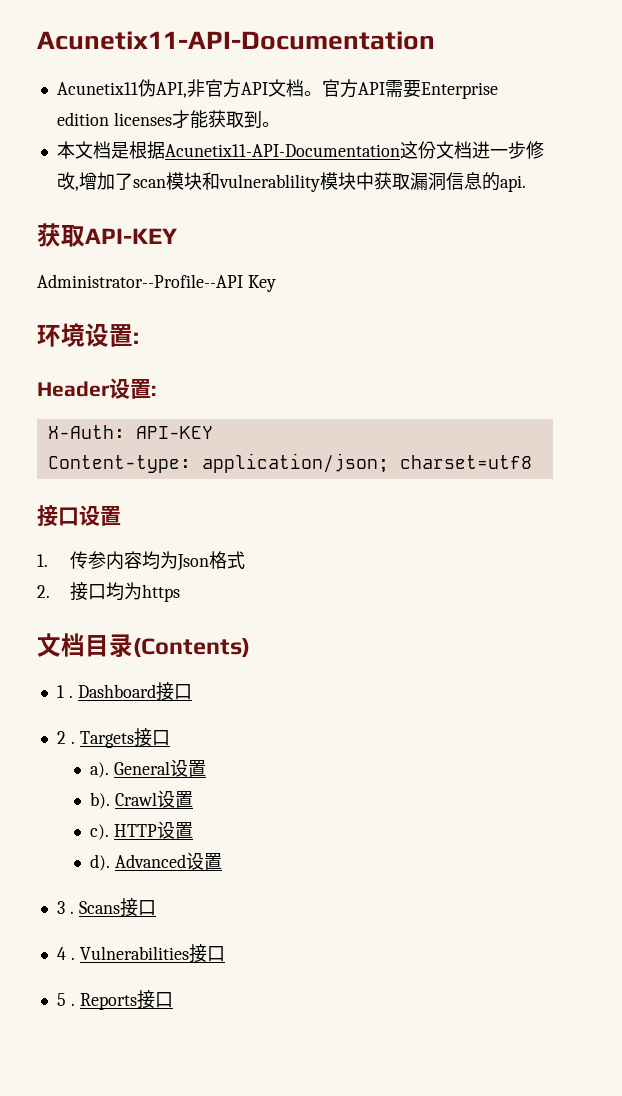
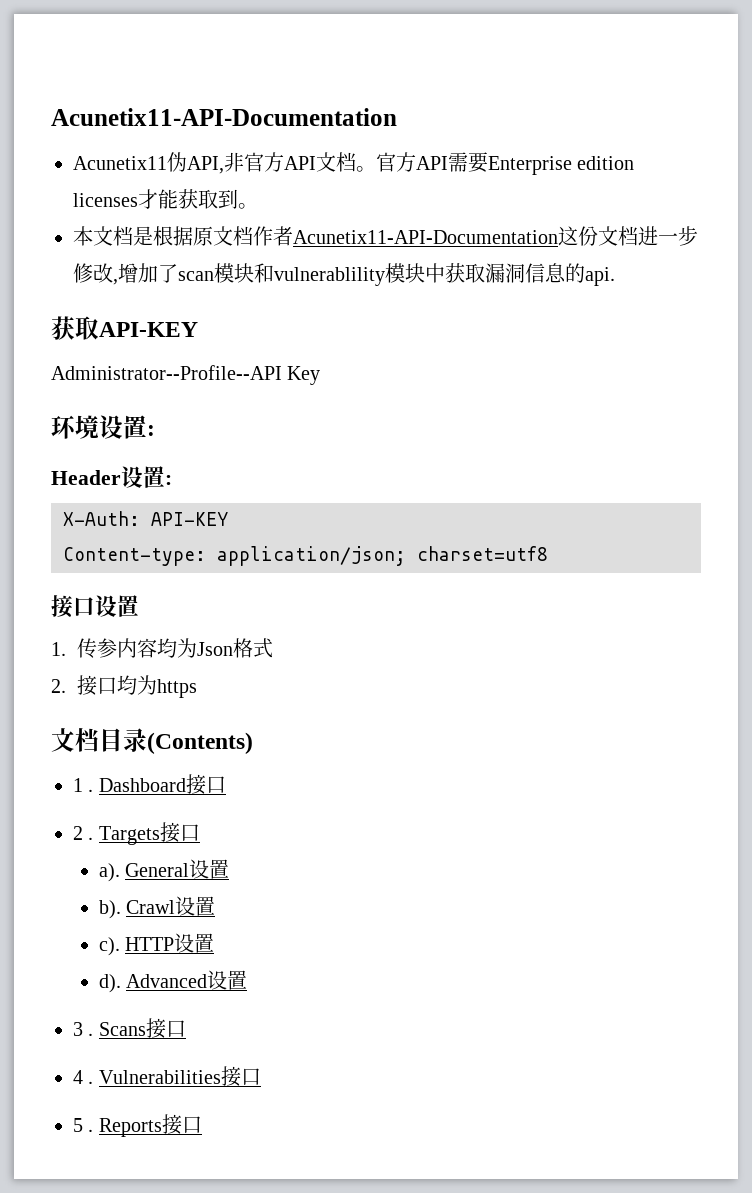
(165, 150) none -> [193,226,293,246] 原文档作者

